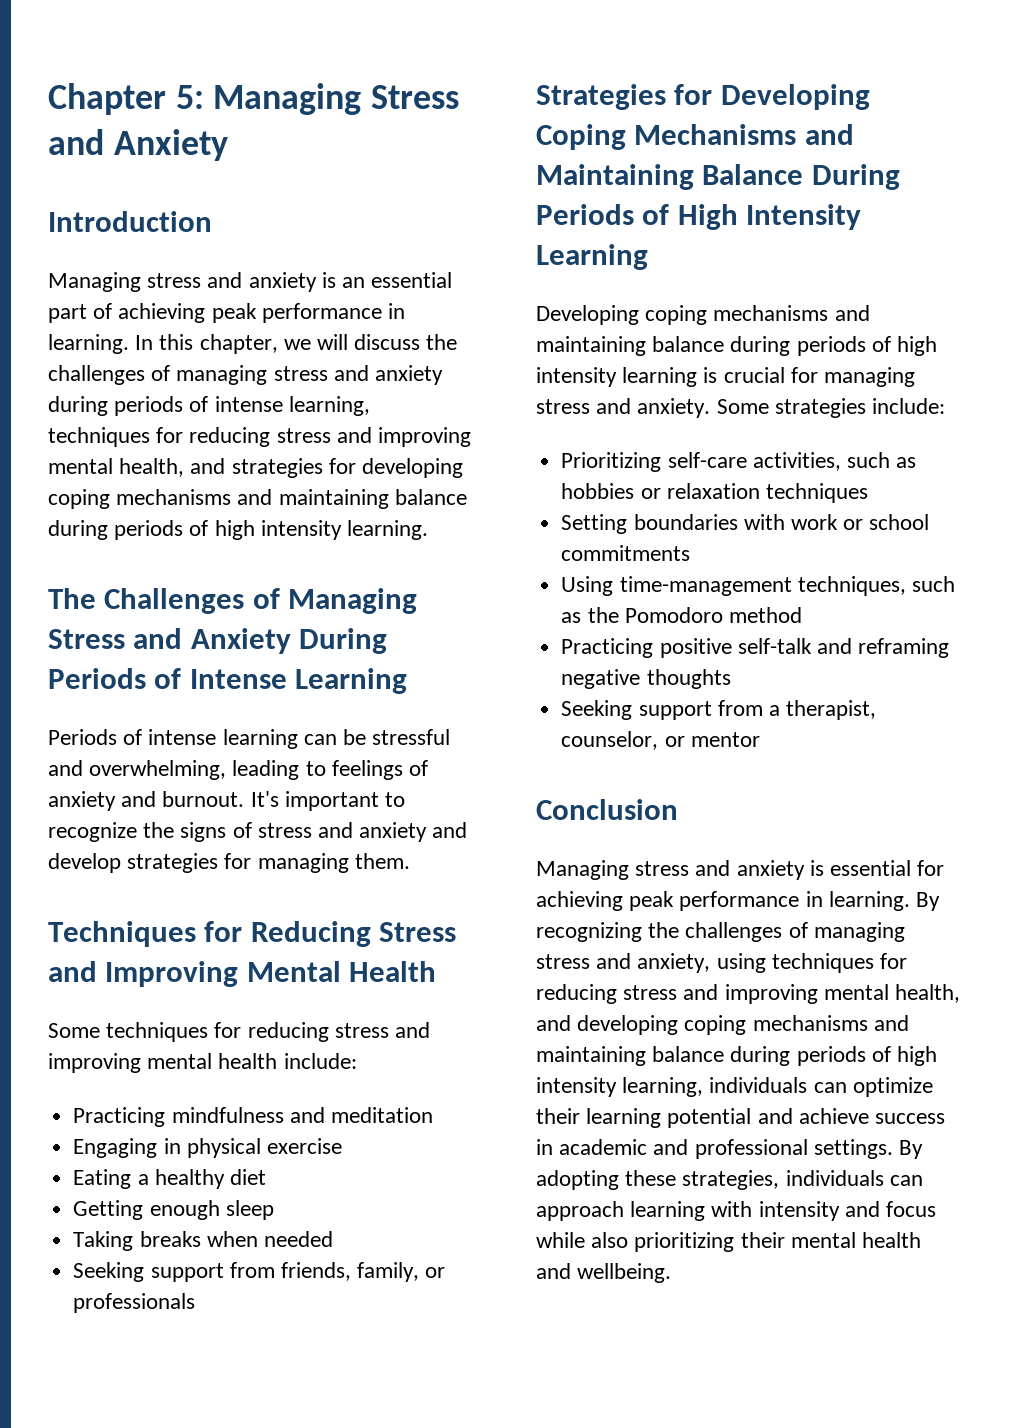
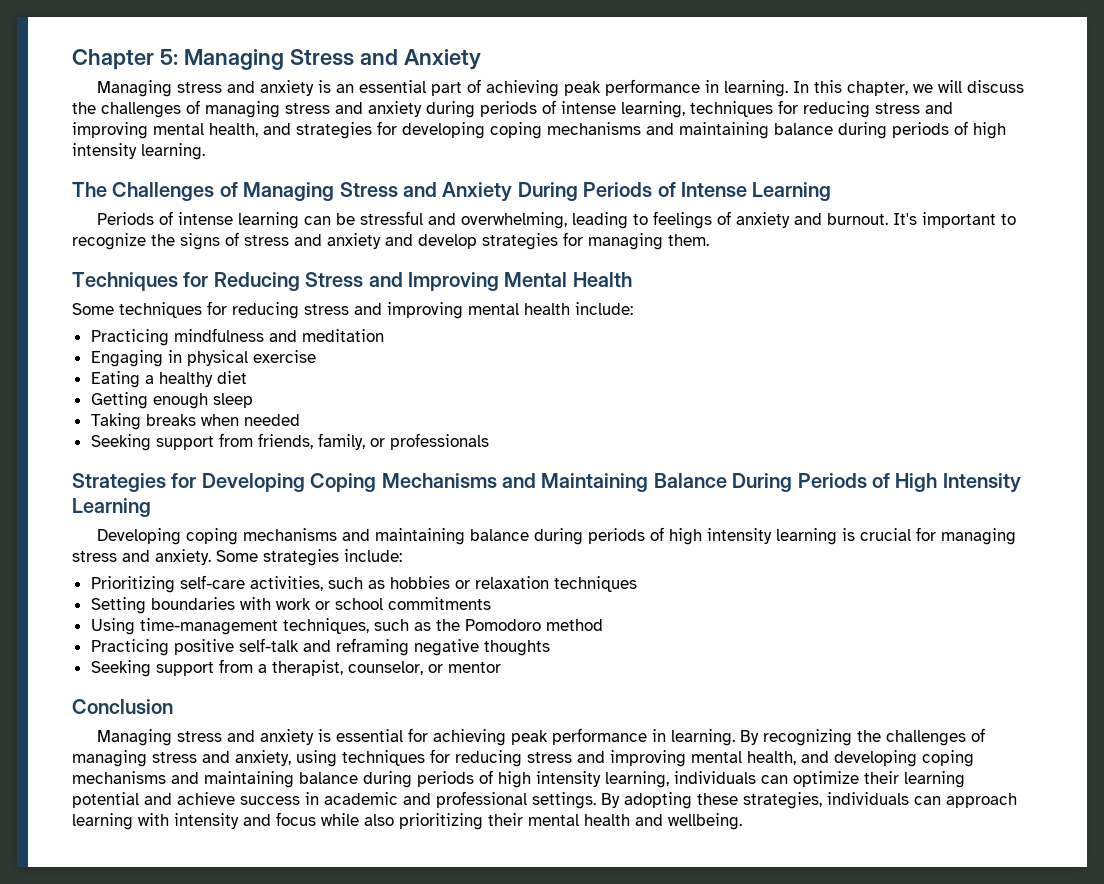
[48,211,212,232] // Introduction -> (481, 59) none

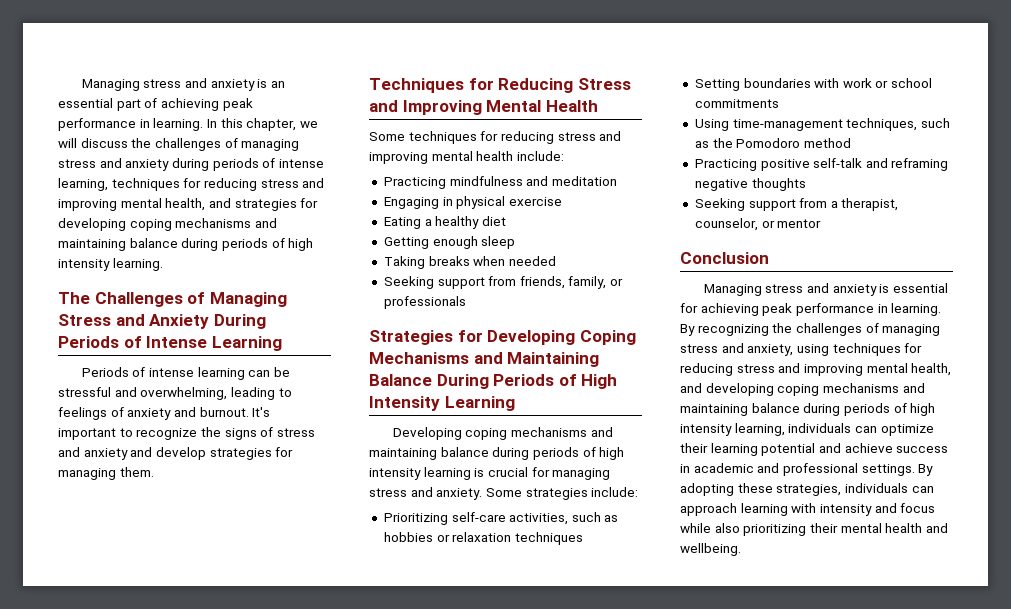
[72,49,481,70] Chapter 5: Managing Stress and Anxiety // -> (81, 85) none

